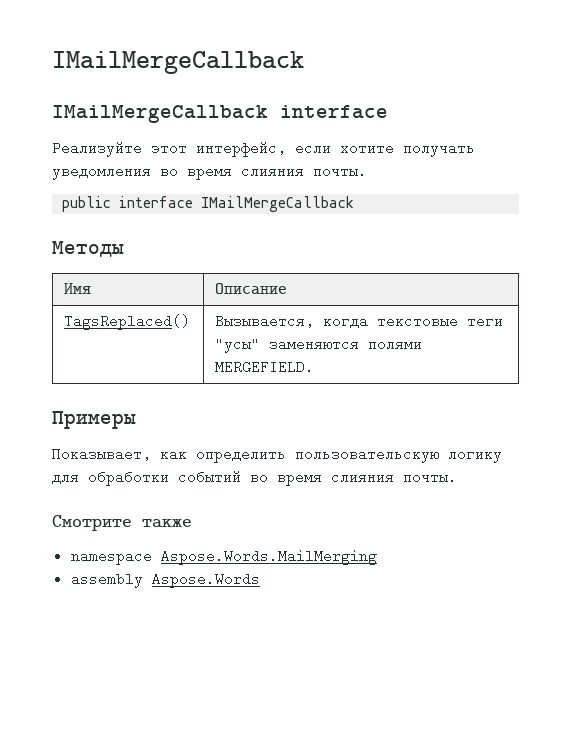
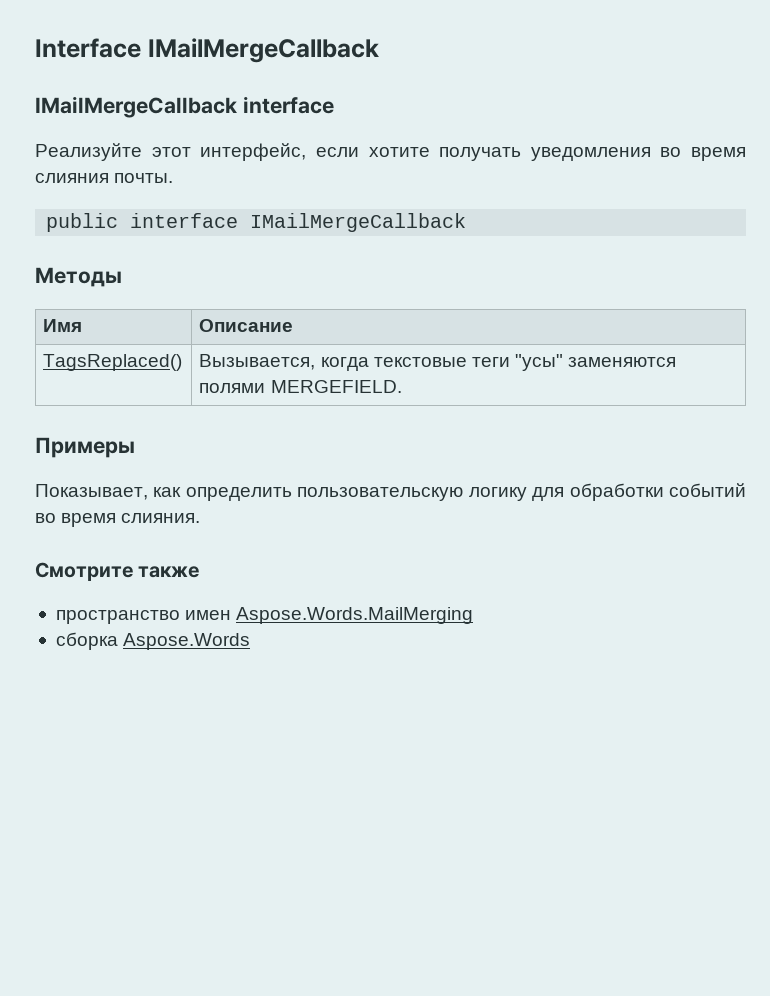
(52, 62) none -> [35,38,141,58] Interface
[331,468,457,485] слияния почты. -> [121,513,201,523] слияния.
[70,549,152,565] namespace -> [55,610,232,624] пространство имен
[70,572,143,588] assembly -> [55,632,118,650] сборка

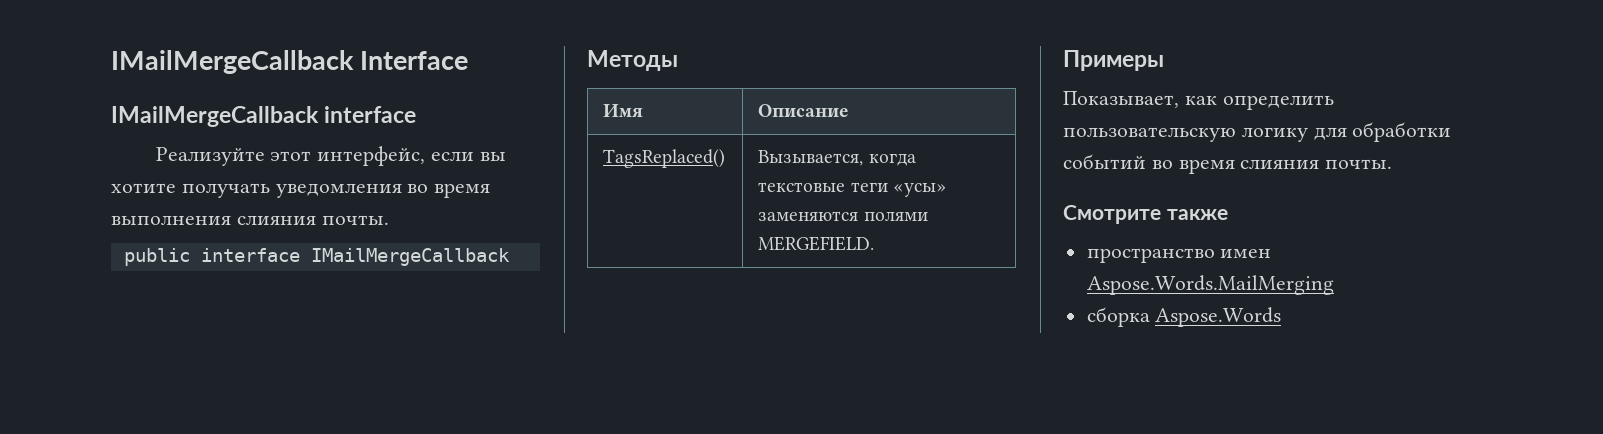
(35, 48) none -> [111,50,354,74] IMailMergeCallback
[147,38,379,63] IMailMergeCallback -> (469, 60) none
(359, 152) none -> [479,152,506,161] вы
(746, 154) none -> [111,215,231,225] выполнения
[514,354,563,371] "усы" -> [892,183,947,197] «усы»
[121,513,201,523] слияния. -> [1240,159,1393,169] слияния почты.

